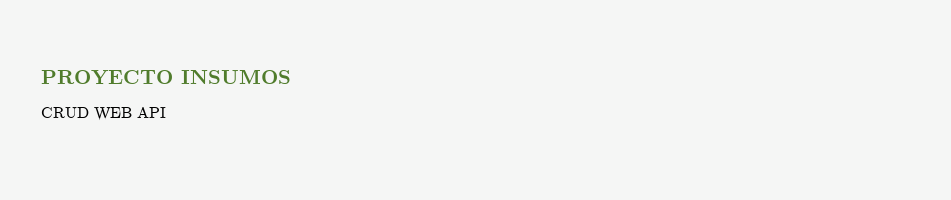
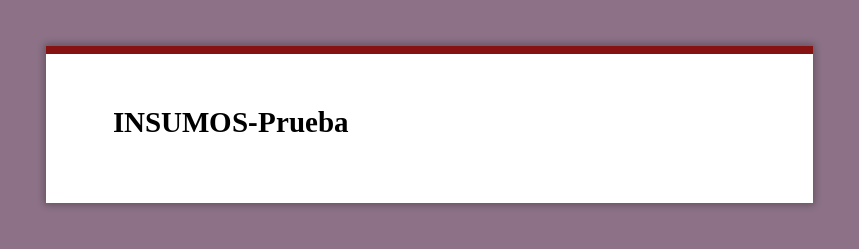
[41,69,291,85] [41,107,166,121] PROYECTO INSUMOS // CRUD WEB API -> [113,111,349,132] INSUMOS-Prueba

